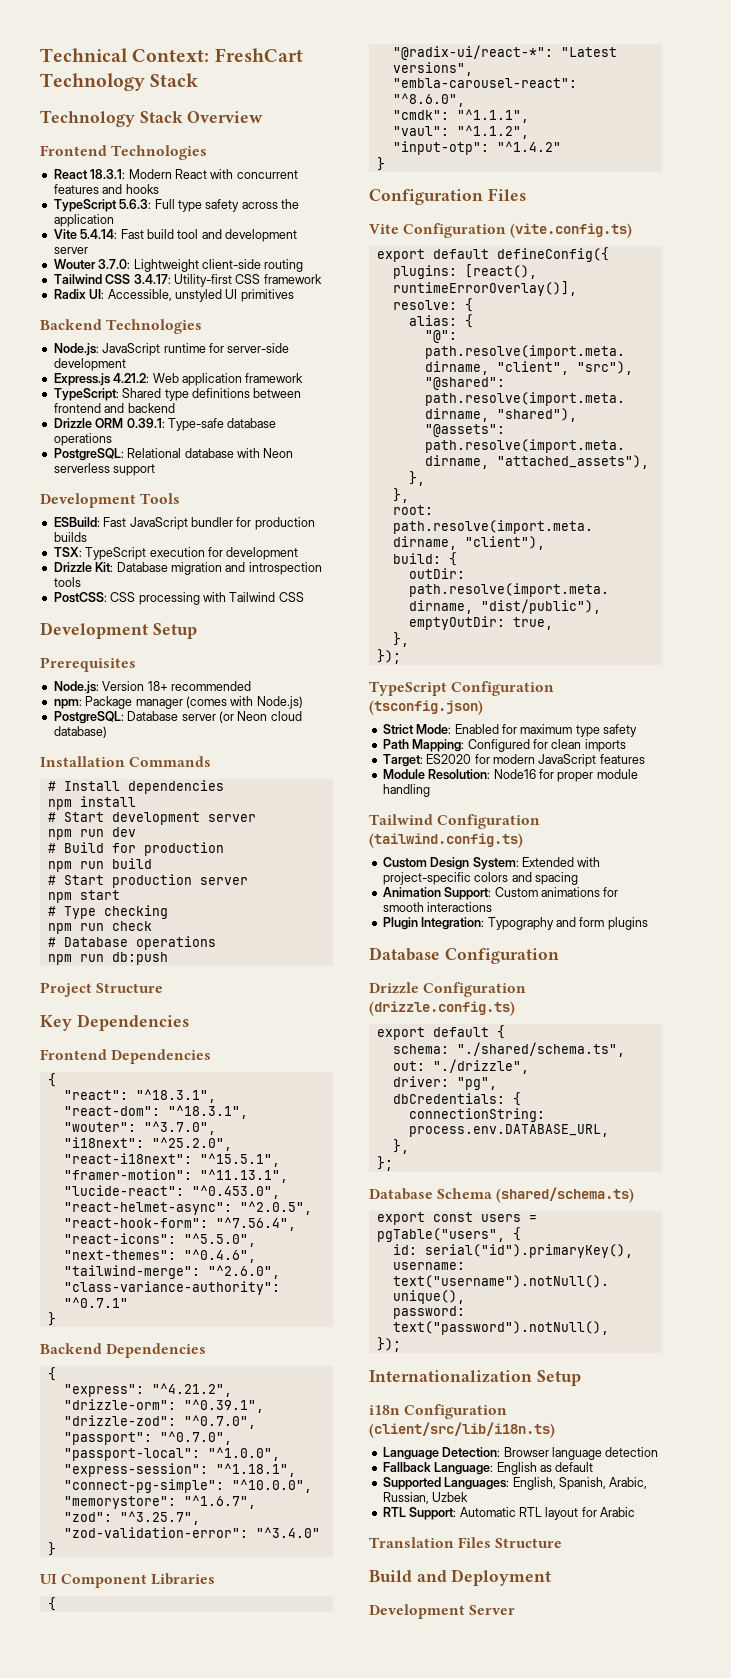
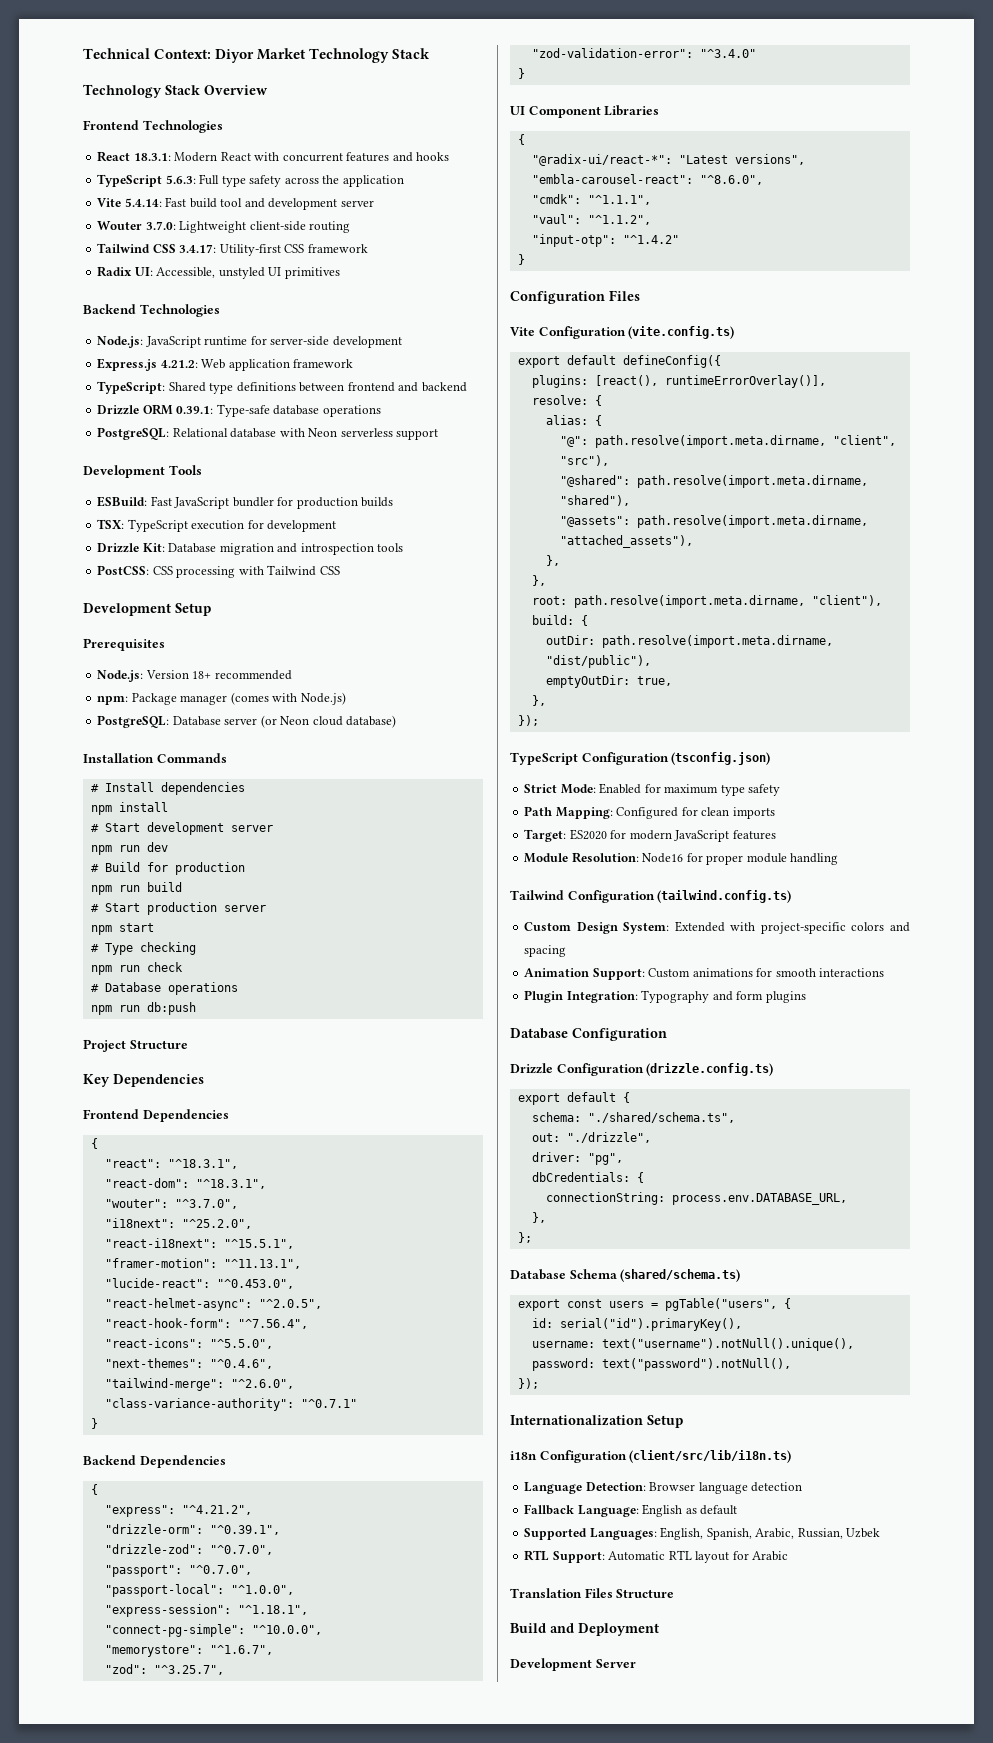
[214,48,303,62] FreshCart -> [215,48,307,63] Diyor Market

